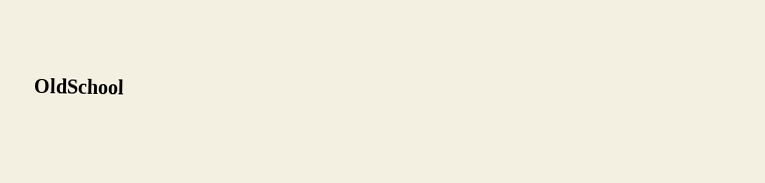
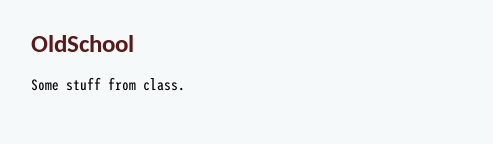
(125, 86) none -> [31,77,185,91] // Some stuff from class.

